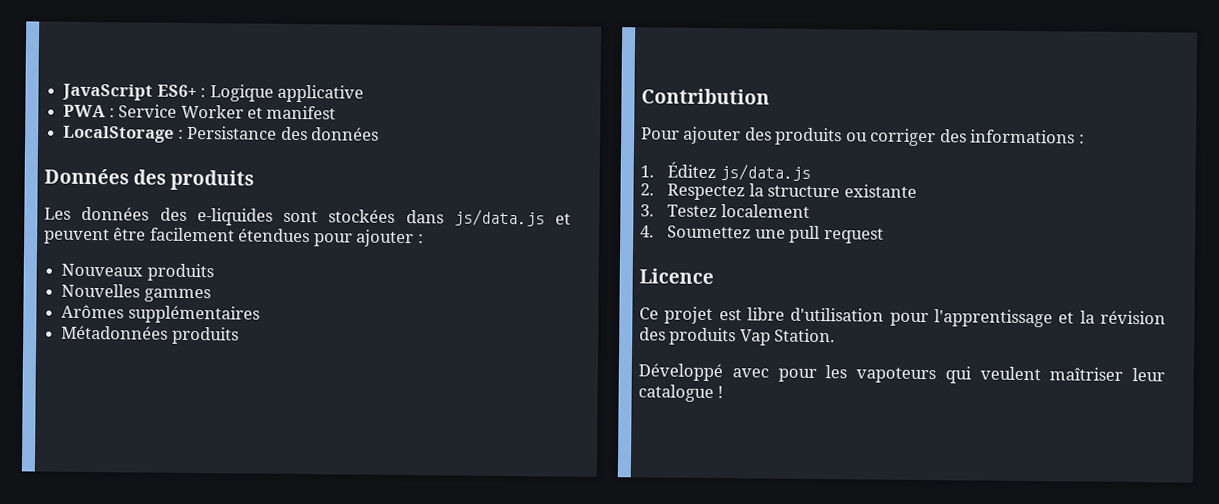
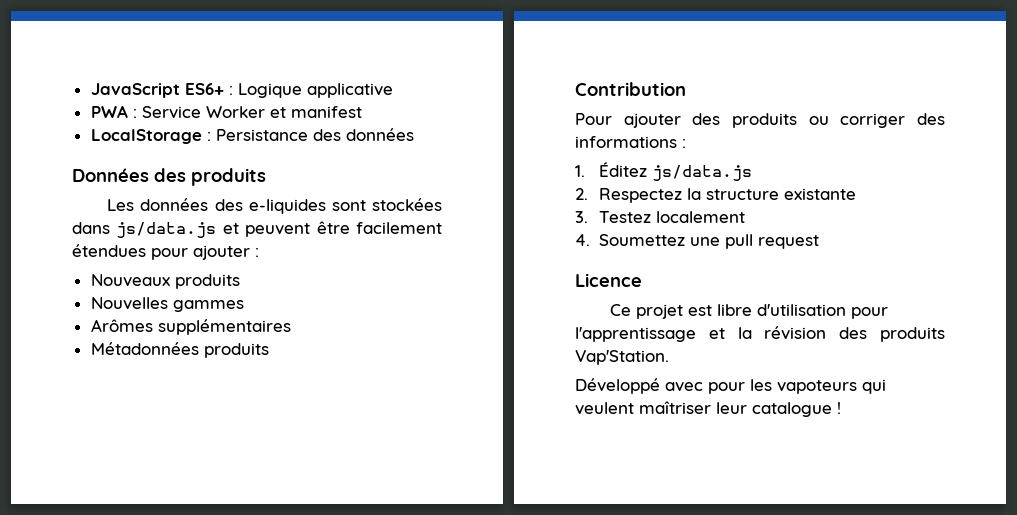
[739,328,836,346] Vap Station. -> [575,350,669,365] Vap'Station.

